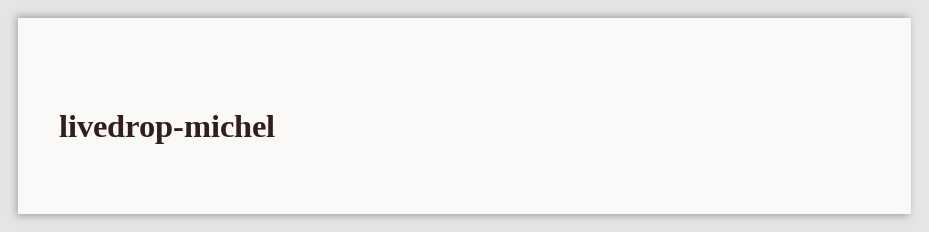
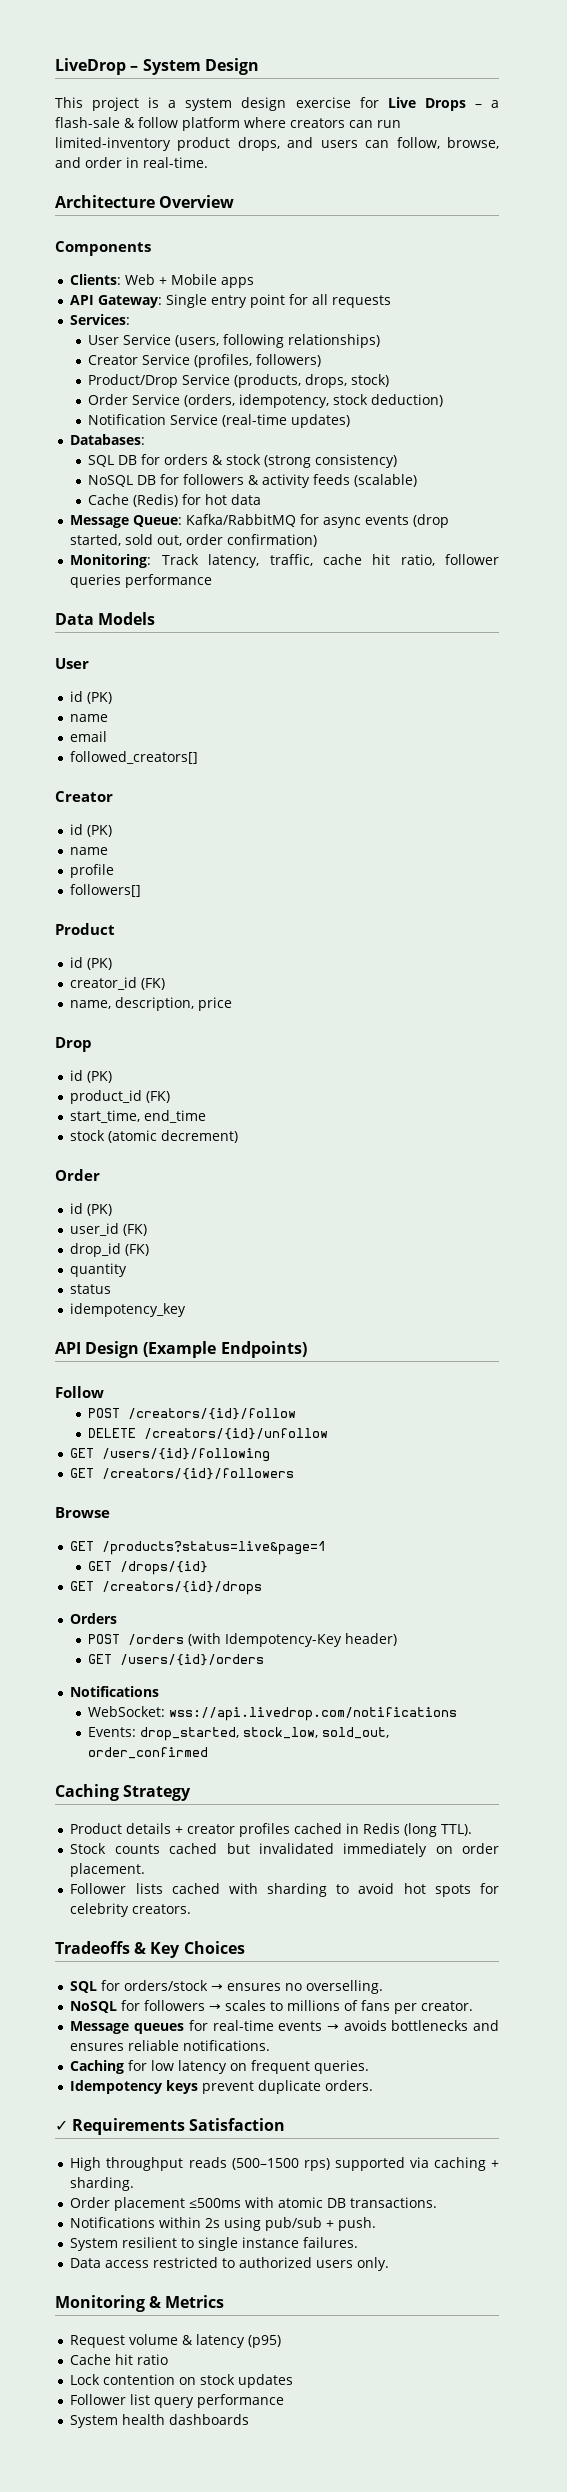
[59,115,275,144] livedrop-michel -> [55,58,259,75] [55,97,499,111] [55,117,401,131] [55,137,500,151] [55,157,208,168] [55,195,235,208] [55,241,151,256] [70,274,255,288] [70,294,392,308] [70,314,131,325] [88,334,381,348] [88,354,322,368] [88,374,390,388] [88,394,444,408] [88,414,351,428] [70,434,146,445] [88,454,398,468] [88,474,418,488] [88,494,262,507] [70,514,450,528] [70,534,318,547] [70,554,499,568] [70,574,213,588] [55,612,156,625] [55,658,89,669] [70,691,113,704] [70,714,109,722] [70,731,108,742] [70,751,199,764] [55,791,113,802] [70,824,113,837] [70,847,109,855] [70,864,115,878] [70,884,142,897] [55,923,115,935] [70,957,113,970] [70,977,166,990] [70,997,233,1011] [55,1037,92,1052] [70,1070,113,1083] [70,1090,171,1104] [70,1110,207,1123] [70,1130,239,1143] [55,1169,100,1181] [70,1203,113,1216] [70,1223,148,1236] [70,1243,150,1257] [70,1263,128,1277] [70,1284,112,1294] [70,1303,187,1317] [55,1341,307,1358] [55,1386,104,1398] [88,1408,297,1420] [88,1428,329,1440] [70,1448,271,1462] [70,1468,295,1480] [55,1507,110,1518] [70,1541,327,1555] [88,1561,209,1575] [70,1581,263,1595] [70,1613,118,1624] [88,1633,398,1647] [88,1654,265,1666] [70,1686,160,1697] [88,1706,458,1721] [88,1727,390,1741] [88,1747,209,1759] [55,1784,192,1801] [70,1823,473,1837] [70,1843,499,1857] [70,1863,146,1877] [70,1883,500,1897] [70,1903,192,1917] [55,1941,245,1958] [70,1980,384,1994] [70,2000,474,2014] [70,2020,499,2034] [70,2040,271,2051] [70,2060,370,2074] [70,2080,374,2094] [55,2118,286,2135] [70,2157,499,2171] [70,2177,135,2191] [70,2197,438,2211] [70,2217,377,2231] [70,2237,359,2251] [70,2257,390,2271] [55,2295,225,2312] [70,2334,282,2348] [70,2354,169,2365] [70,2374,294,2388] [70,2394,285,2408] [70,2414,250,2428] LiveDrop – System Design // This project is a system design exercise for Live Drops – a flash-sale & follow platform where creators can run limited-inventory product drops, and users can follow, browse, and order in real-time. // Architecture Overview // Components // Clients: Web + Mobile apps // API Gateway: Single entry point for all requests // Services: // User Service (users, following relationships) // Creator Service (profiles, followers) // Product/Drop Service (products, drops, stock) // Order Service (orders, idempotency, stock deduction) // Notification Service (real-time updates) // Databases: // SQL DB for orders & stock (strong consistency) // NoSQL DB for followers & activity feeds (scalable) // Cache (Redis) for hot data // Message Queue: Kafka/RabbitMQ for async events (drop started, sold out, order confirmation) // Monitoring: Track latency, traffic, cache hit ratio, follower queries performance // Data Models // User // id (PK) // name // email // followed_creators[] // Creator // id (PK) // name // profile // followers[] // Product // id (PK) // creator_id (FK) // name, description, price // Drop // id (PK) // product_id (FK) // start_time, end_time // stock (atomic decrement) // Order // id (PK) // user_id (FK) // drop_id (FK) // quantity // status // idempotency_key // API Design (Example Endpoints) // Follow // POST /creators/{id}/follow // DELETE /creators/{id}/unfollow // GET /users/{id}/following // GET /creators/{id}/followers // Browse // GET /products?status=live&page=1 // GET /drops/{id} // GET /creators/{id}/drops // Orders // POST /orders (with Idempotency-Key header) // GET /users/{id}/orders // Notifications // WebSocket: wss://api.livedrop.com/notifications // Events: drop_started, stock_low, sold_out, order_confirmed // Caching Strategy // Product details + creator profiles cached in Redis (long TTL). // Stock counts cached but invalidated immediately on order placement. // Follower lists cached with sharding to avoid hot spots for celebrity creators. // Tradeoffs & Key Choices // SQL for orders/stock → ensures no overselling. // NoSQL for followers → scales to millions of fans per creator. // Message queues for real-time events → avoids bottlenecks and ensures reliable notifications. // Caching for low latency on frequent queries. // Idempotency keys prevent duplicate orders. // ✓ Requirements Satisfaction // High throughput reads (500–1500 rps) supported via caching + sharding. // Order placement ≤500ms with atomic DB transactions. // Notifications within 2s using pub/sub + push. // System resilient to single instance failures. // Data access restricted to authorized users only. // Monitoring & Metrics // Request volume & latency (p95) // Cache hit ratio // Lock contention on stock updates // Follower list query performance // System health dashboards

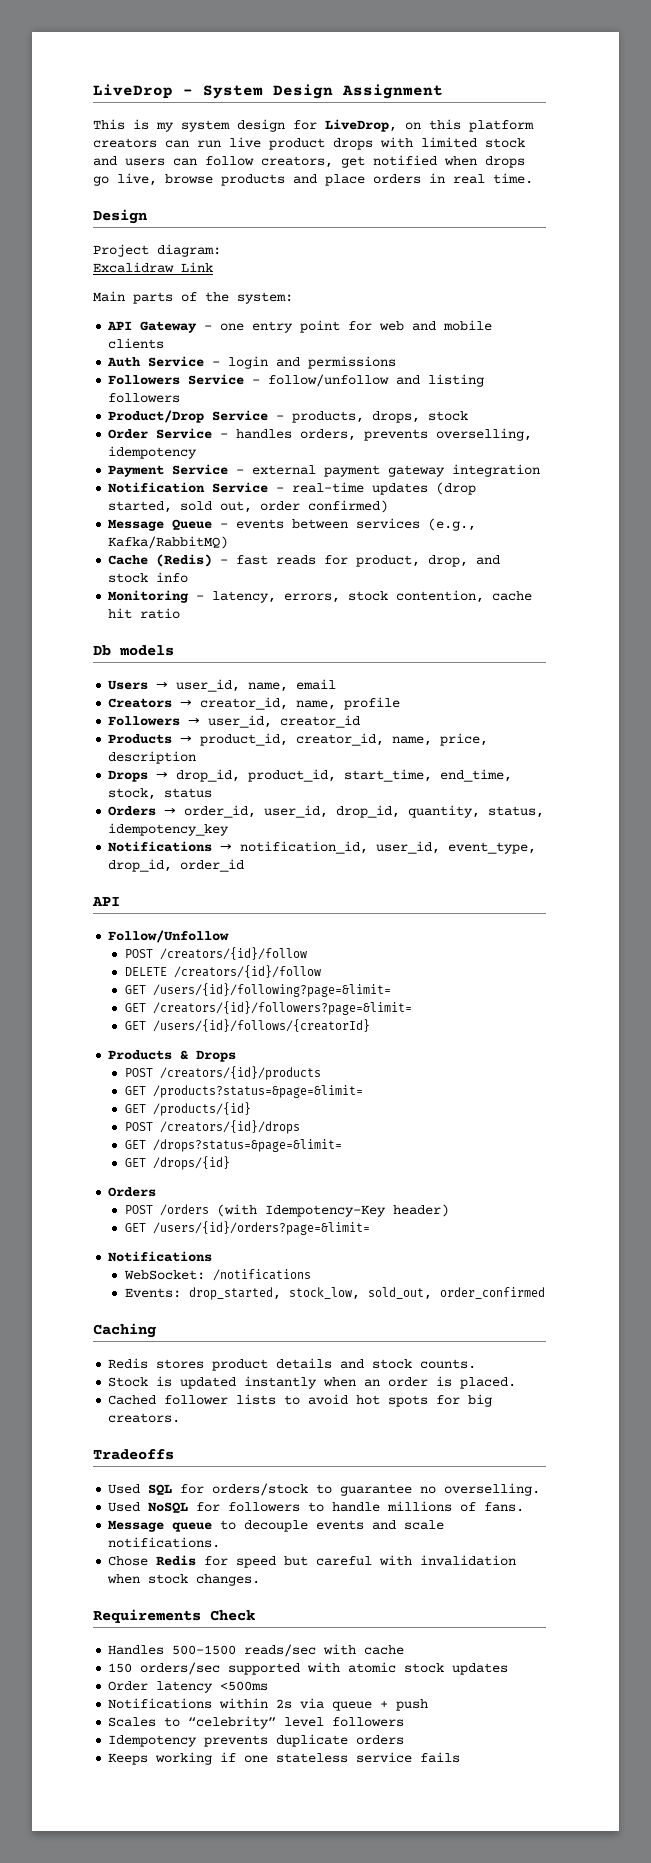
(259, 66) none -> [342,84,443,99] Assignment
[92,97,499,111] [55,117,401,131] [55,137,500,151] [55,157,208,168] [55,195,235,208] [55,241,151,256] [70,274,255,288] [70,294,392,308] [70,314,131,325] [88,334,381,348] [88,354,322,368] [88,374,390,388] [88,394,444,408] [88,414,351,428] [70,434,146,445] [88,454,398,468] [88,474,418,488] [88,494,262,507] [70,514,410,528] project is a system design exercise for Live Drops – a flash-sale & follow platform where creators can run limited-inventory product drops, and users can follow, browse, and order in real-time. // Architecture Overview // Components // Clients: Web + Mobile apps // API Gateway: Single entry point for all requests // Services: // User Service (users, following relationships) // Creator Service (profiles, followers) // Product/Drop Service (products, drops, stock) // Order Service (orders, idempotency, stock deduction) // Notification Service (real-time updates) // Databases: // SQL DB for orders & stock (strong consistency) // NoSQL DB for followers & activity feeds (scalable) // Cache (Redis) for hot data // Message Queue: Kafka/RabbitMQ for async events -> [133,119,534,132] [93,137,525,150] [93,155,525,168] [93,173,533,186] [93,209,148,224] [93,244,221,257] [93,262,213,273] [93,291,293,304] [107,320,493,333] [108,338,165,349] [107,356,397,369] [108,374,485,387] [108,393,181,403] [108,410,469,423] [108,428,533,441] [108,446,198,459] [108,464,541,477] [108,482,429,495] is my system design for LiveDrop, on this platform creators can run live product drops with limited stock and users can follow creators, get notified when drops go live, browse products and place orders in real time. // Design // Project diagram: // Excalidraw Link // Main parts of the system: // API Gateway – one entry point for web and mobile clients // Auth Service – login and permissions // Followers Service – follow/unfollow and listing followers // Product/Drop Service – products, drops, stock // Order Service – handles orders, prevents overselling, idempotency // Payment Service – external payment gateway integration // Notification Service – real-time updates
[227,534,318,547] [70,554,499,568] [70,574,213,588] [55,612,156,625] [55,658,89,669] [70,691,113,704] [70,714,109,722] [70,731,108,742] [70,751,199,764] [55,791,113,802] [70,824,113,837] [70,847,109,855] [70,864,115,878] [70,884,142,897] [55,923,115,935] [70,957,113,970] [70,977,166,990] [70,997,233,1011] [55,1037,92,1052] [70,1070,113,1083] [70,1090,171,1104] [70,1110,207,1123] [70,1130,239,1143] [55,1169,100,1181] [70,1203,113,1216] [70,1223,148,1236] [70,1243,150,1257] [70,1263,128,1277] [70,1284,112,1294] [70,1303,187,1317] [55,1341,307,1358] [55,1386,104,1398] confirmation) // Monitoring: Track latency, traffic, cache hit ratio, follower queries performance // Data Models // User // id (PK) // name // email // followed_creators[] // Creator // id (PK) // name // profile // followers[] // Product // id (PK) // creator_id (FK) // name, description, price // Drop // id (PK) // product_id (FK) // start_time, end_time // stock (atomic decrement) // Order // id (PK) // user_id (FK) // drop_id (FK) // quantity // status // idempotency_key // API Design (Example Endpoints) // Follow -> [308,500,389,513] [108,518,477,531] [108,536,229,549] [108,554,501,567] [108,572,189,583] [108,590,533,603] [108,608,181,619] [93,645,174,656] [108,679,337,692] [108,697,401,710] [108,715,361,728] [108,733,489,746] [108,751,197,764] [108,769,513,782] [108,788,213,800] [108,805,545,818] [108,823,230,836] [108,841,537,854] [108,859,245,872] [92,897,120,906] [108,930,230,943] confirmed) // Message Queue – events between services (e.g., Kafka/RabbitMQ) // Cache (Redis) – fast reads for product, drop, and stock info // Monitoring – latency, errors, stock contention, cache hit ratio // Db models // Users → user_id, name, email // Creators → creator_id, name, profile // Followers → user_id, creator_id // Products → product_id, creator_id, name, price, description // Drops → drop_id, product_id, start_time, end_time, stock, status // Orders → order_id, user_id, drop_id, quantity, status, idempotency_key // Notifications → notification_id, user_id, event_type, drop_id, order_id // API // Follow/Unfollow
[144,1428,329,1440] [70,1448,271,1462] [70,1468,295,1480] [55,1507,110,1518] [70,1541,327,1555] /creators/{id}/unfollow // GET /users/{id}/following // GET /creators/{id}/followers // Browse // GET /products?status=live&page=1 -> [174,965,322,978] [125,983,392,997] [125,1001,413,1015] [125,1019,371,1032] [108,1050,237,1062] [125,1066,322,1080] [125,1085,364,1098] [125,1102,252,1116] [125,1120,301,1134] [125,1139,343,1152] /creators/{id}/follow // GET /users/{id}/following?page=&limit= // GET /creators/{id}/followers?page=&limit= // GET /users/{id}/follows/{creatorId} // Products & Drops // POST /creators/{id}/products // GET /products?status=&page=&limit= // GET /products/{id} // POST /creators/{id}/drops // GET /drops?status=&page=&limit=
[70,1581,263,1595] // GET /creators/{id}/drops -> (231, 1163) none
[120,1654,265,1666] /users/{id}/orders -> [153,1221,371,1235] /users/{id}/orders?page=&limit=
[169,1707,458,1721] wss://api.livedrop.com/notifications -> [213,1269,312,1281] /notifications
[123,1785,192,1801] [70,1823,473,1837] [70,1843,499,1857] [70,1863,146,1877] [70,1883,328,1897] Strategy // Product details + creator profiles cached in Redis (long TTL). // Stock counts cached but invalidated immediately on order placement. // Follower lists cached with sharding -> [108,1358,477,1371] [108,1376,517,1389] [108,1394,277,1405] // Redis stores product details and stock counts. // Stock is updated instantly when an order is placed. // Cached follower lists
[70,1903,130,1917] celebrity -> [468,1394,493,1407] big
[134,1941,245,1958] & Key Choices // -> [108,1484,141,1494] // Used
[211,1983,282,1991] → ensures -> [316,1484,413,1496] to guarantee
(384, 1987) none -> [108,1502,141,1512] Used
[209,2000,474,2014] [70,2020,499,2034] [70,2040,271,2051] [70,2060,370,2074] [70,2080,374,2094] [55,2118,286,2135] [70,2157,499,2171] [70,2177,135,2191] [70,2197,438,2211] [70,2217,377,2231] [70,2237,359,2251] [70,2257,390,2271] [55,2295,225,2312] [70,2334,282,2348] [70,2354,169,2365] [70,2374,294,2388] [70,2394,285,2408] [70,2414,250,2428] → scales to millions of fans per creator. // Message queues for real-time events → avoids bottlenecks and ensures reliable notifications. // Caching for low latency on frequent queries. // Idempotency keys prevent duplicate orders. // ✓ Requirements Satisfaction // High throughput reads (500–1500 rps) supported via caching + sharding. // Order placement ≤500ms with atomic DB transactions. // Notifications within 2s using pub/sub + push. // System resilient to single instance failures. // Data access restricted to authorized users only. // Monitoring & Metrics // Request volume & latency (p95) // Cache hit ratio // Lock contention on stock updates // Follower list query performance // System health dashboards -> [308,1501,525,1512] [108,1520,445,1532] [108,1537,221,1548] [108,1555,517,1568] [107,1574,261,1586] [93,1609,255,1623] [108,1644,405,1657] [108,1662,509,1675] [108,1681,269,1693] [108,1698,429,1711] [108,1716,405,1729] [108,1734,405,1747] [108,1752,461,1765] to handle millions of fans. // Message queue to decouple events and scale notifications. // Chose Redis for speed but careful with invalidation when stock changes. // Requirements Check // Handles 500–1500 reads/sec with cache // 150 orders/sec supported with atomic stock updates // Order latency <500ms // Notifications within 2s via queue + push // Scales to “celebrity” level followers // Idempotency prevents duplicate orders // Keeps working if one stateless service fails

